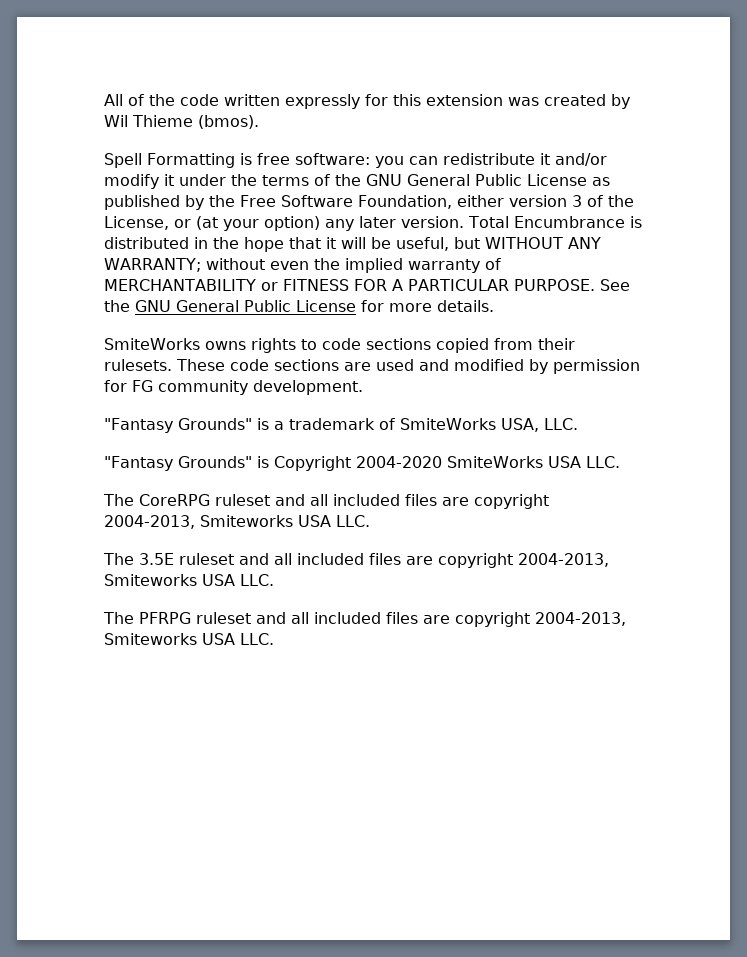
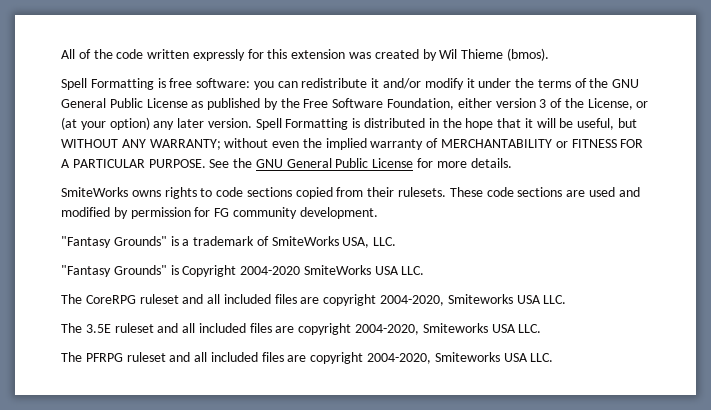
[468,216,625,228] Total Encumbrance -> [255,118,349,130] Spell Formatting
[104,515,195,529] 2004-2013, -> [380,295,445,306] 2004-2020,
[518,553,609,567] 2004-2013, -> [355,324,420,335] 2004-2020,
[535,612,626,626] 2004-2013, -> [367,353,432,364] 2004-2020,

